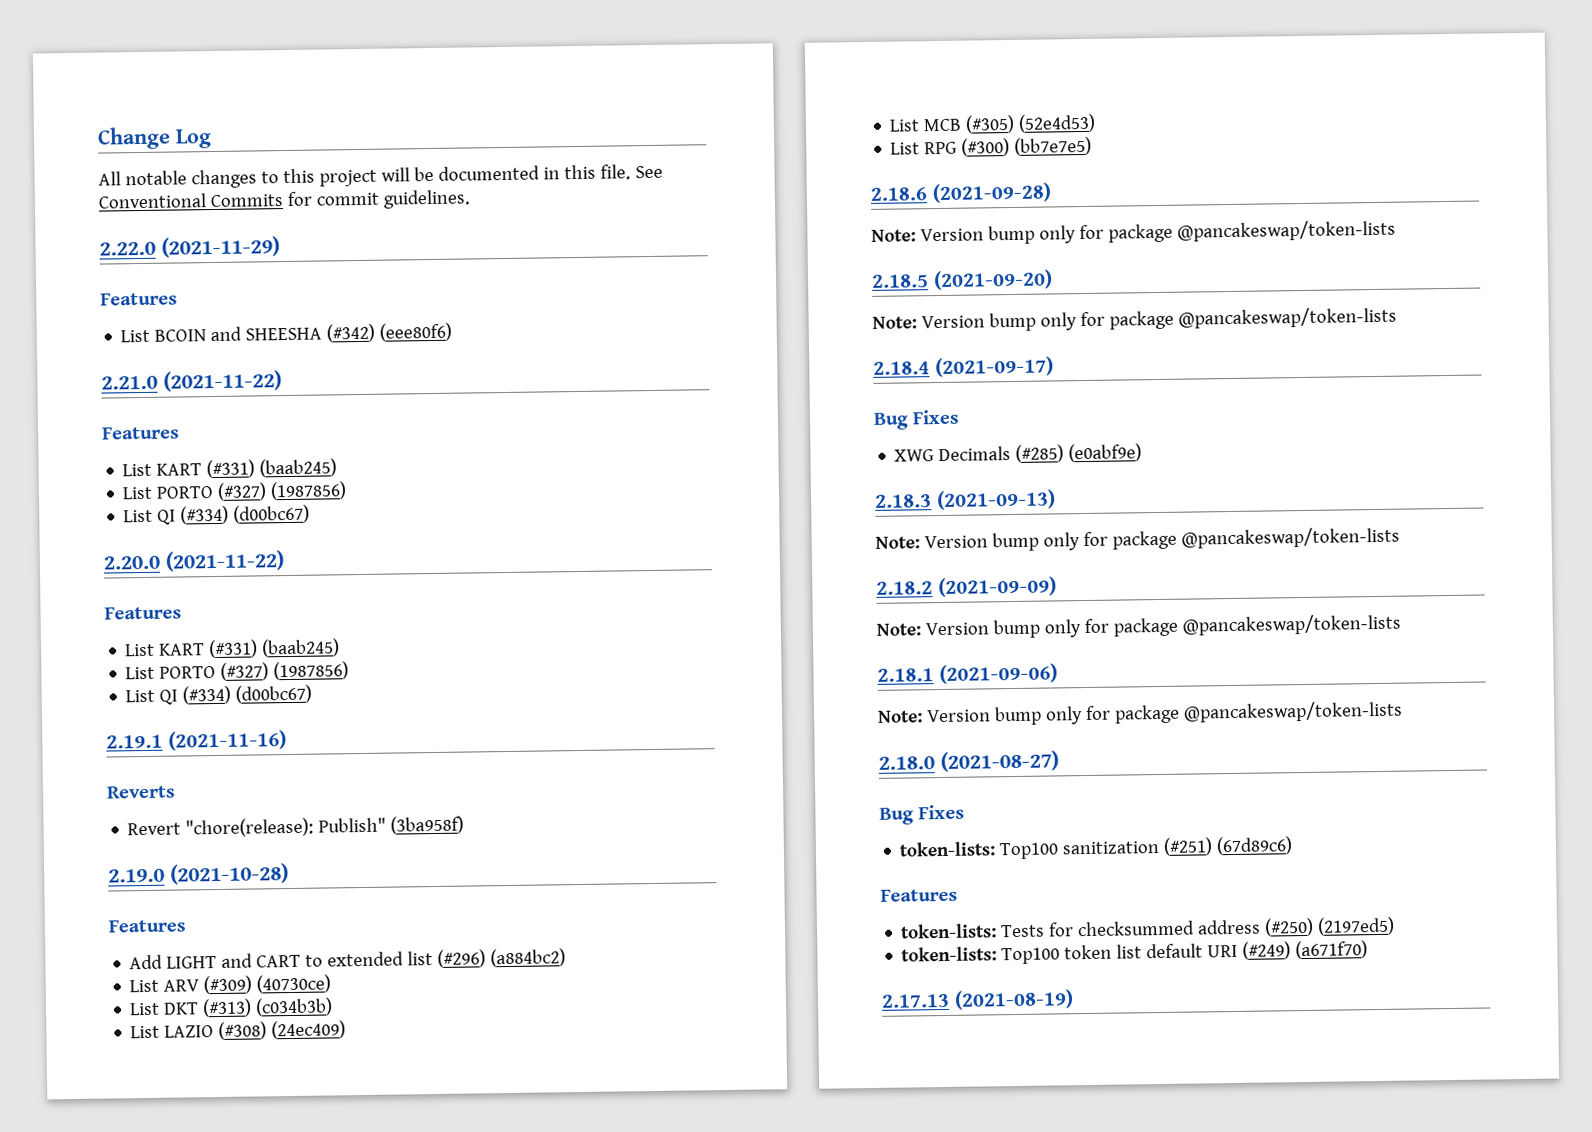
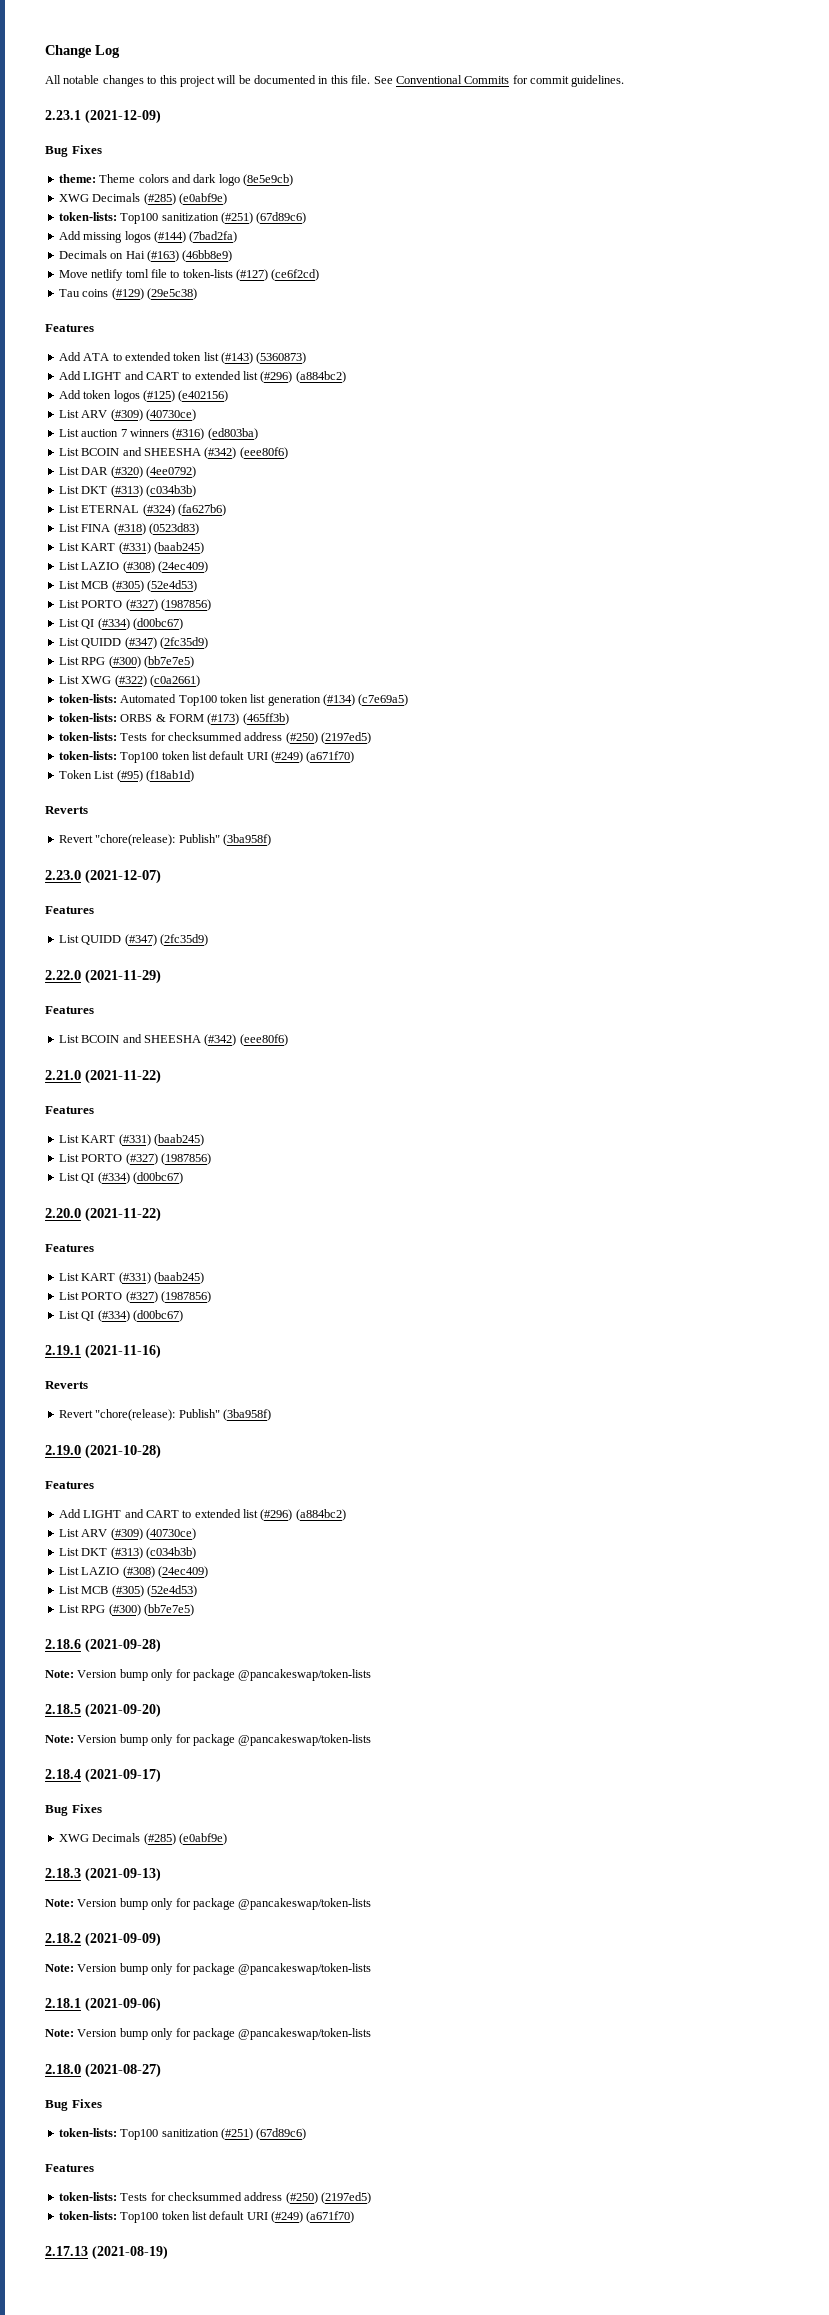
(471, 199) none -> [45,110,161,123] [45,145,102,157] [58,174,293,186] [58,193,227,205] [58,212,307,224] [58,231,238,243] [58,250,233,262] [58,269,320,281] [58,288,197,300] [45,324,94,332] [58,352,307,364] [58,371,346,383] [58,390,229,402] [58,409,196,421] [58,428,258,440] [58,447,288,459] [58,466,196,478] [58,485,196,497] [58,504,226,516] [58,523,199,535] [58,542,204,554] [58,561,208,573] [58,580,197,592] [58,599,211,611] [58,618,183,630] [58,637,208,649] [58,656,194,668] [58,675,200,687] [58,694,409,706] [58,713,289,725] [58,732,371,744] [58,751,355,763] [58,770,194,782] [45,806,88,814] [58,834,271,846] [45,869,161,884] [45,906,94,914] [58,934,208,946] // 2.23.1 (2021-12-09) // Bug Fixes // theme: Theme colors and dark logo (8e5e9cb) // XWG Decimals (#285) (e0abf9e) // token-lists: Top100 sanitization (#251) (67d89c6) // Add missing logos (#144) (7bad2fa) // Decimals on Hai (#163) (46bb8e9) // Move netlify toml file to token-lists (#127) (ce6f2cd) // Tau coins (#129) (29e5c38) // Features // Add ATA to extended token list (#143) (5360873) // Add LIGHT and CART to extended list (#296) (a884bc2) // Add token logos (#125) (e402156) // List ARV (#309) (40730ce) // List auction 7 winners (#316) (ed803ba) // List BCOIN and SHEESHA (#342) (eee80f6) // List DAR (#320) (4ee0792) // List DKT (#313) (c034b3b) // List ETERNAL (#324) (fa627b6) // List FINA (#318) (0523d83) // List KART (#331) (baab245) // List LAZIO (#308) (24ec409) // List MCB (#305) (52e4d53) // List PORTO (#327) (1987856) // List QI (#334) (d00bc67) // List QUIDD (#347) (2fc35d9) // List RPG (#300) (bb7e7e5) // List XWG (#322) (c0a2661) // token-lists: Automated Top100 token list generation (#134) (c7e69a5) // token-lists: ORBS & FORM (#173) (465ff3b) // token-lists: Tests for checksummed address (#250) (2197ed5) // token-lists: Top100 token list default URI (#249) (a671f70) // Token List (#95) (f18ab1d) // Reverts // Revert "chore(release): Publish" (3ba958f) // 2.23.0 (2021-12-07) // Features // List QUIDD (#347) (2fc35d9)

